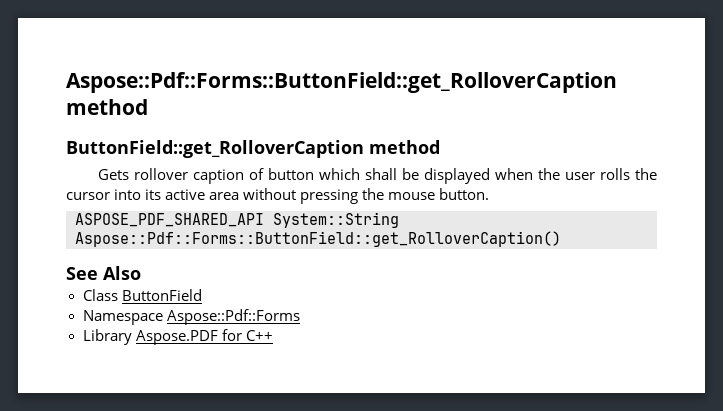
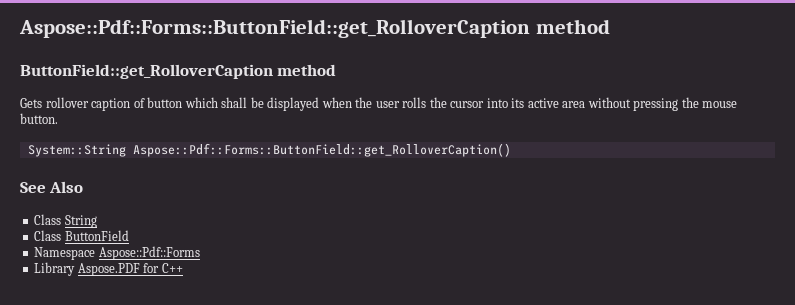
[75,213,264,227] ASPOSE_PDF_SHARED_API -> (58, 118) none
(141, 273) none -> [34,214,97,228] // Class String

